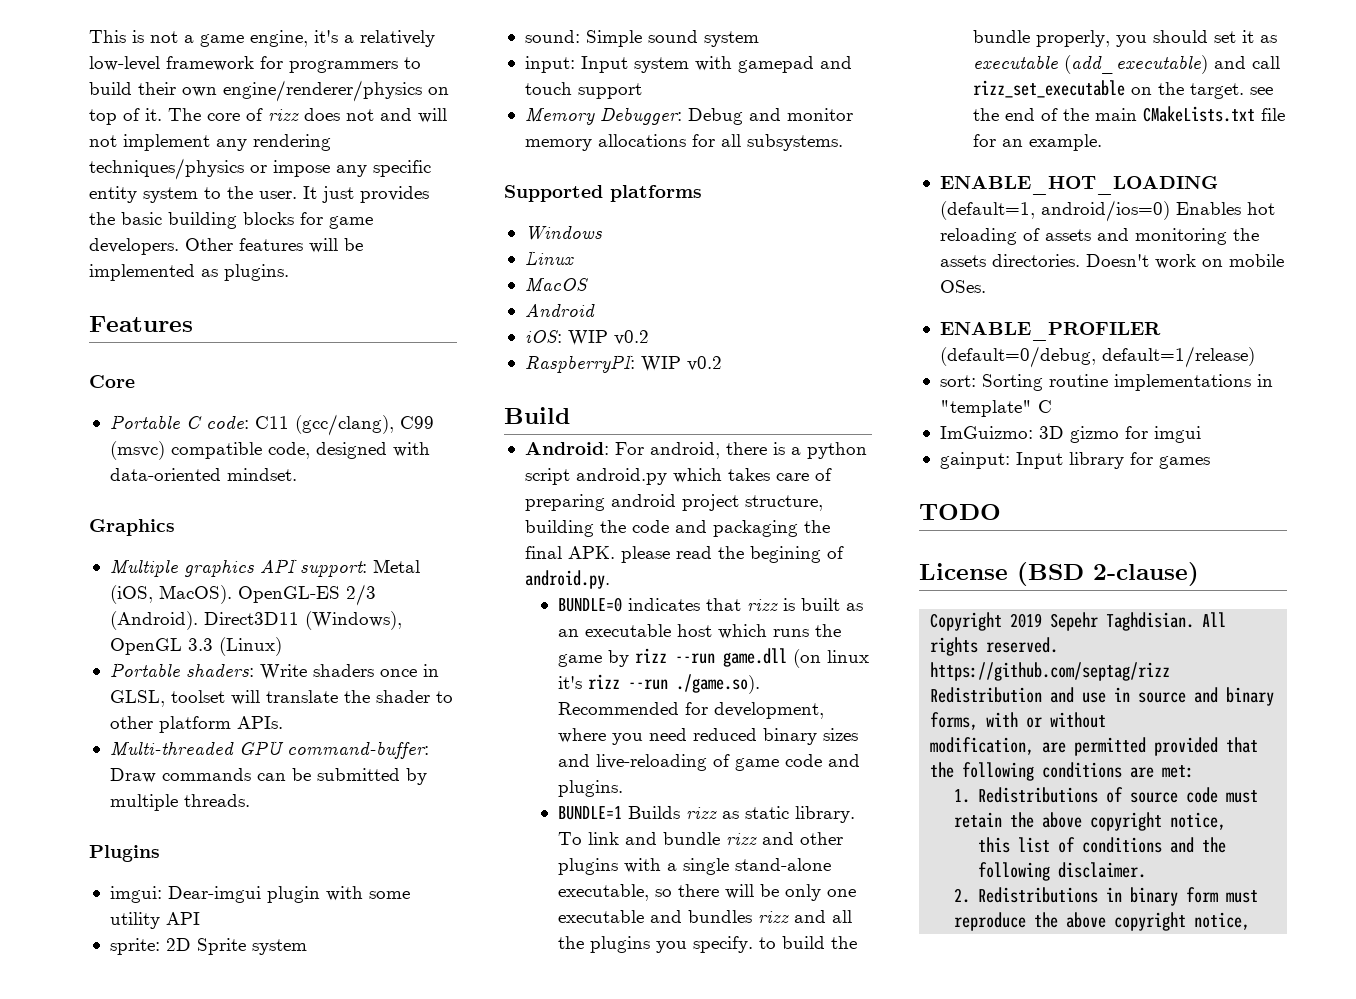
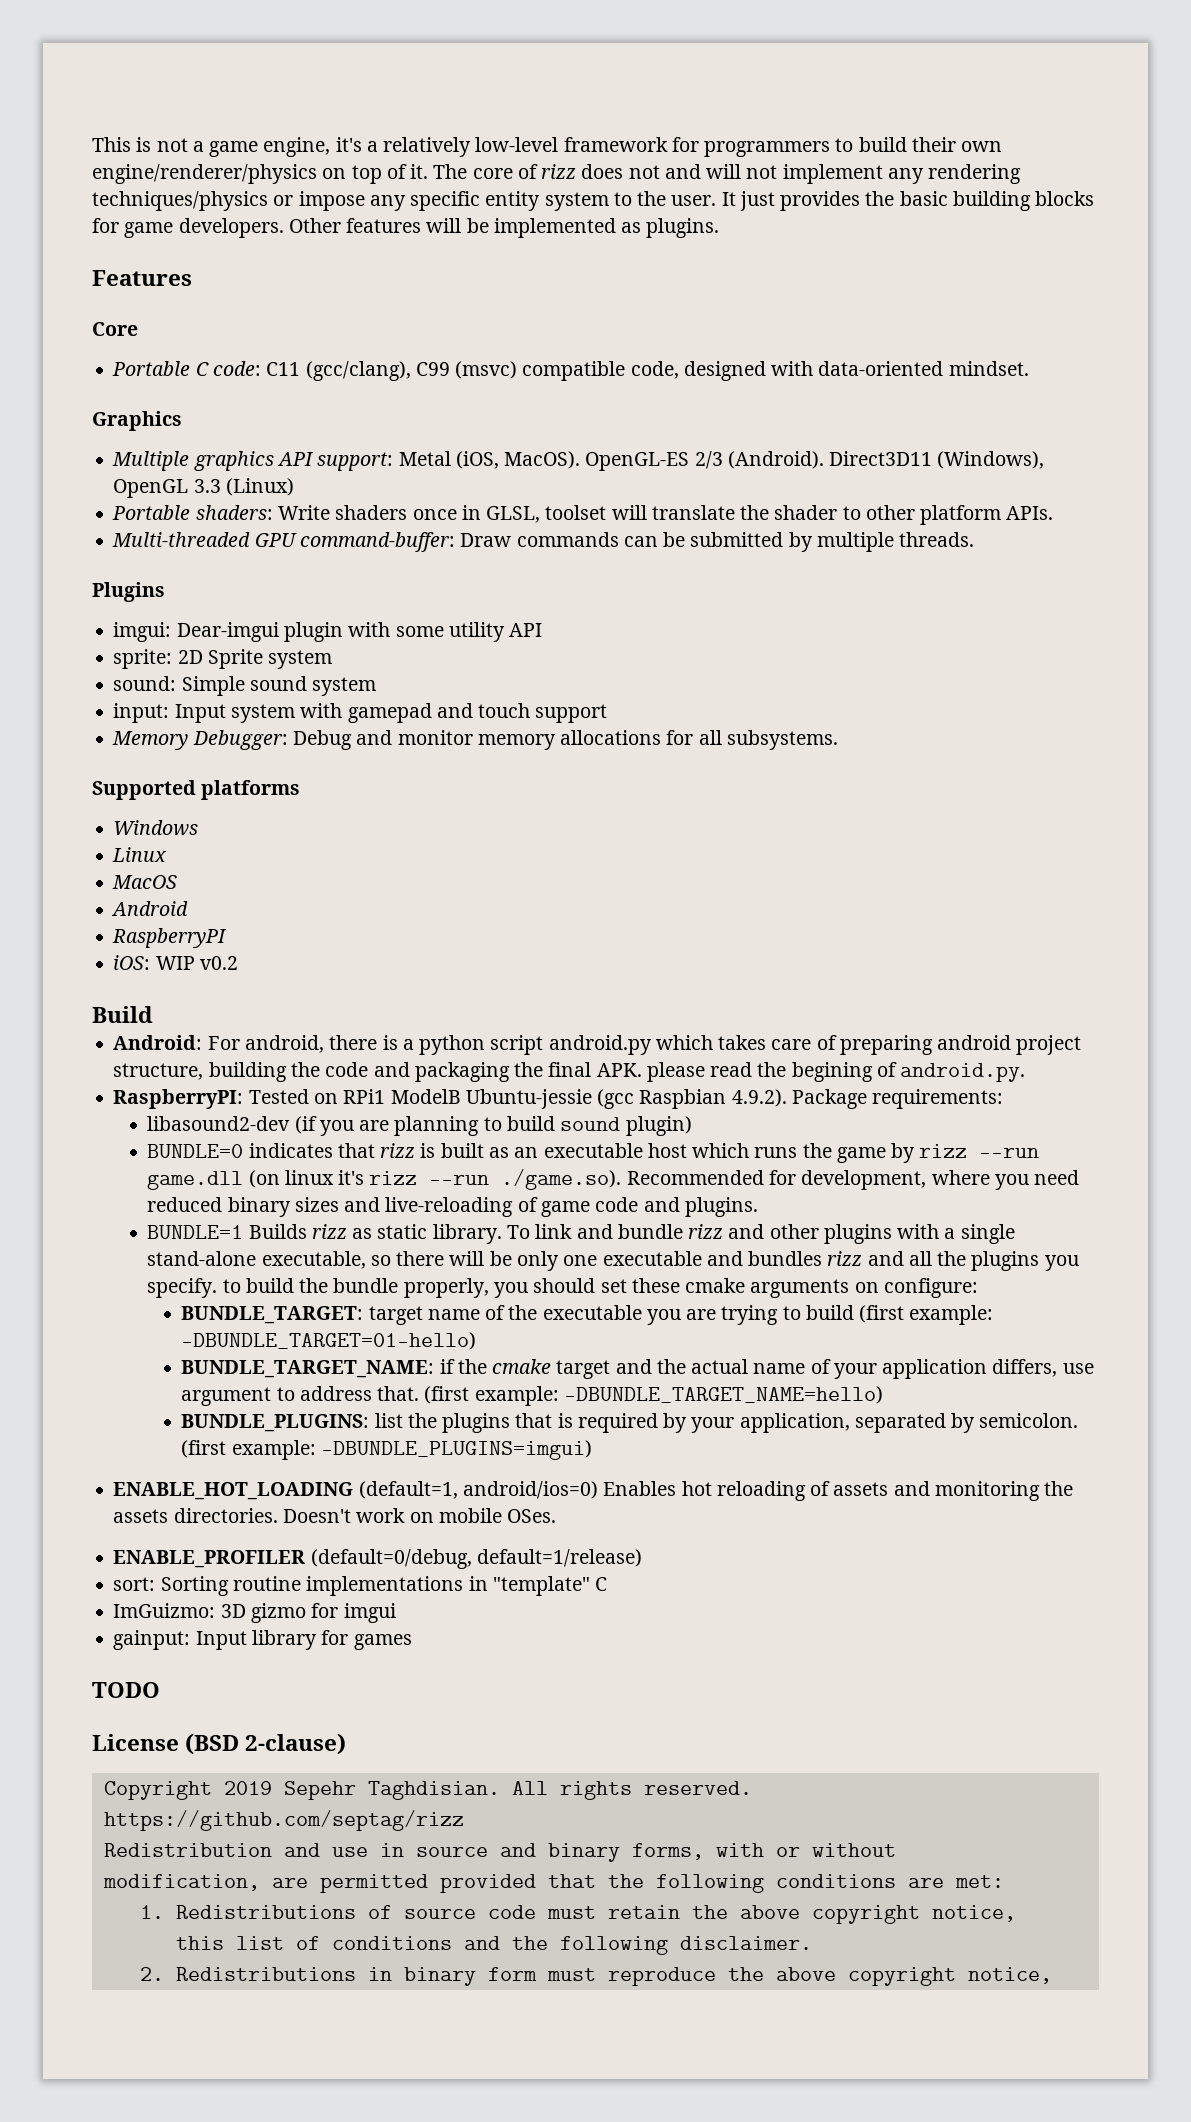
(595, 310) none -> [112,928,228,948] // RaspberryPI
[524,355,722,373] // RaspberryPI: WIP v0.2 -> (238, 963) none
(610, 579) none -> [113,1089,1004,1109] [147,1116,692,1136] // RaspberryPI: Tested on RPi1 ModelB Ubuntu-jessie (gcc Raspbian 4.9.2). Package requirements: // libasound2-dev (if you are planning to build sound plugin)
[1242,30,1278,43] [973,55,1281,74] [973,80,1274,99] [973,106,1286,122] [973,134,1103,151] it as executable (add_executable) and call rizz_set_executable on the target. see the end of the main CMakeLists.txt file for an example. -> [631,1278,978,1298] [181,1305,994,1325] [181,1332,477,1350] [181,1359,1094,1379] [181,1386,883,1406] [181,1413,1079,1433] [181,1440,592,1460] these cmake arguments on configure: // BUNDLE_TARGET: target name of the executable you are trying to build (first example: -DBUNDLE_TARGET=01-hello) // BUNDLE_TARGET_NAME: if the cmake target and the actual name of your application differs, use argument to address that. (first example: -DBUNDLE_TARGET_NAME=hello) // BUNDLE_PLUGINS: list the plugins that is required by your application, separated by semicolon. (first example: -DBUNDLE_PLUGINS=imgui)

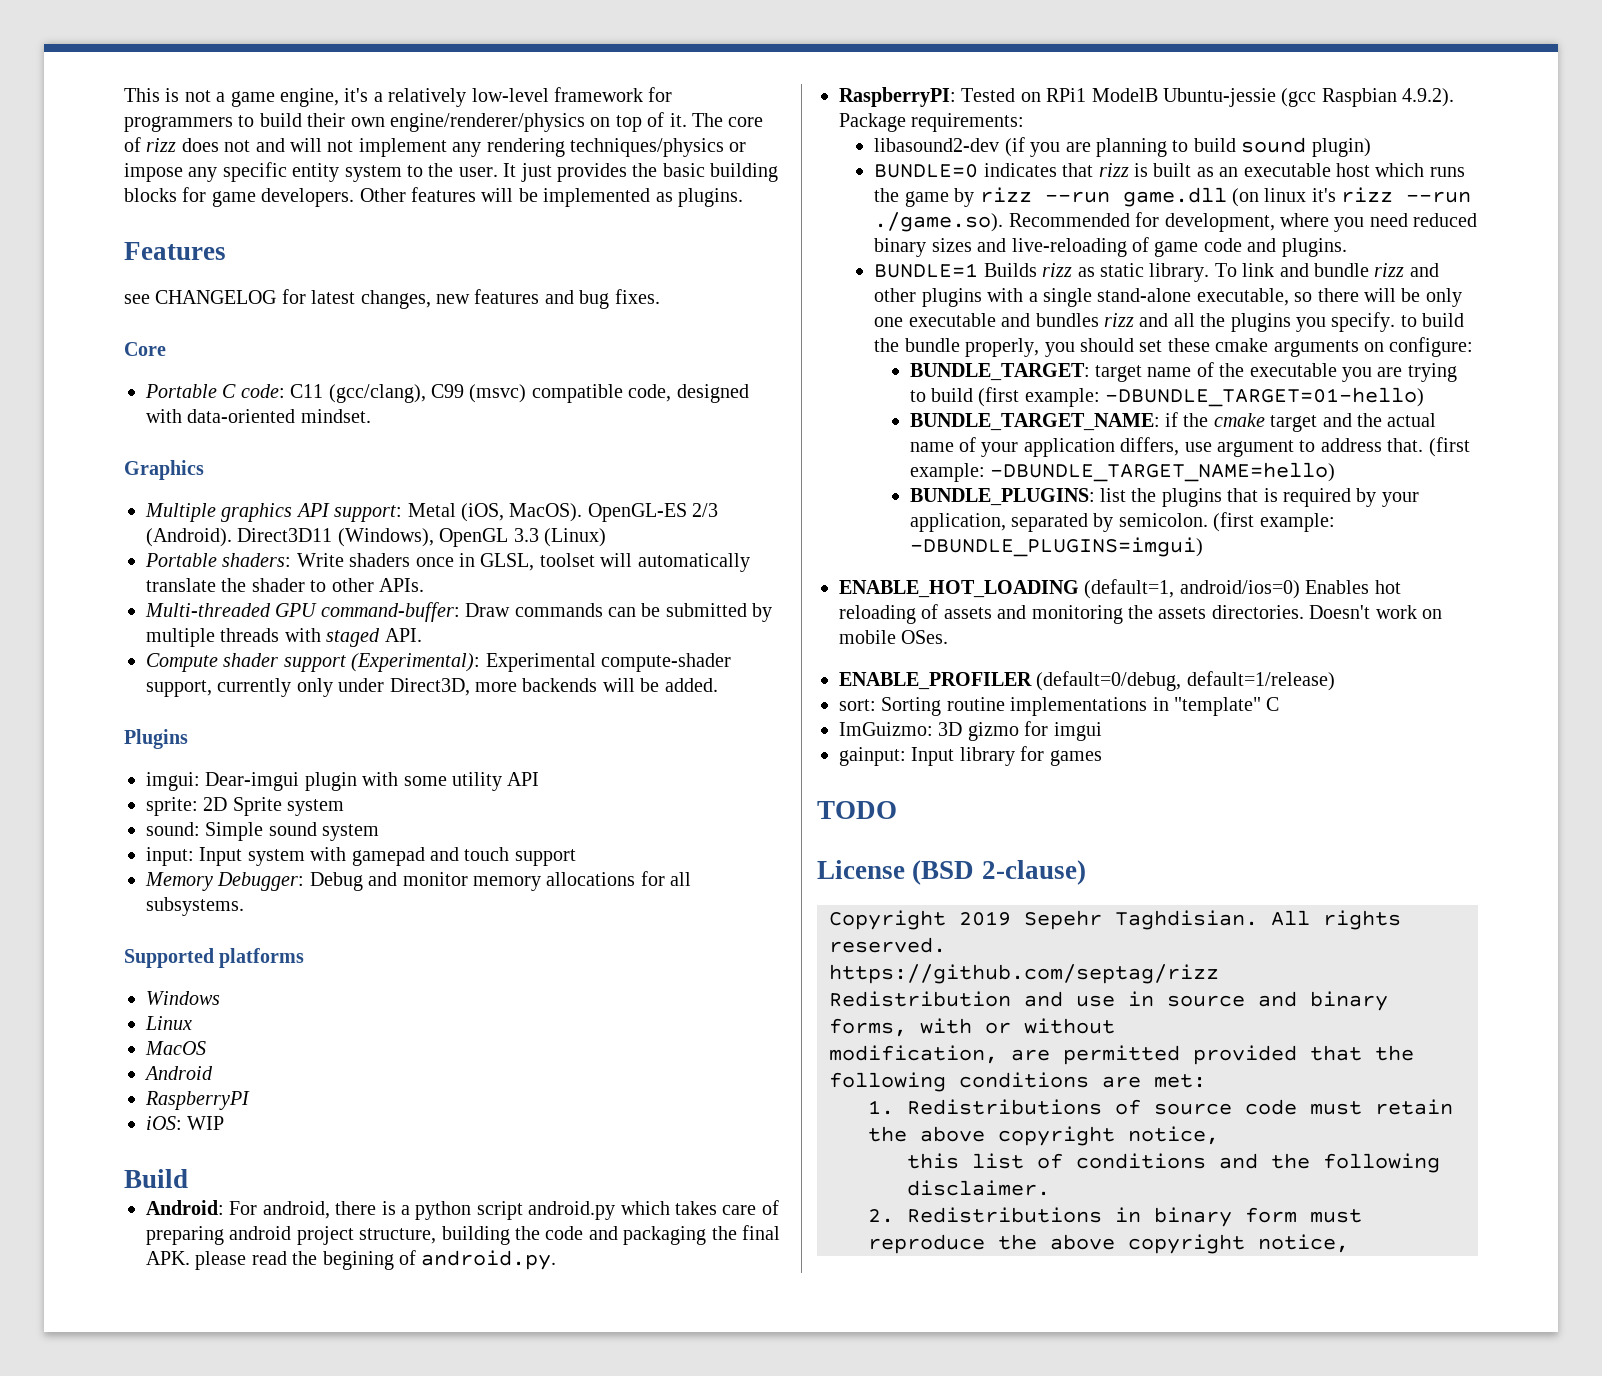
(192, 278) none -> [124,289,660,309] // see CHANGELOG for latest changes, new features and bug fixes.
(647, 512) none -> [637,553,750,572] automatically
[920,505,1002,525] platform -> (374, 585) none
[899,532,975,547] threads. -> [220,628,422,647] [146,653,731,672] [146,678,718,697] threads with staged API. // Compute shader support (Experimental): Experimental compute-shader support, currently only under Direct3D, more backends will be added.
[199,956,238,970] v0.2 -> (225, 1123) none

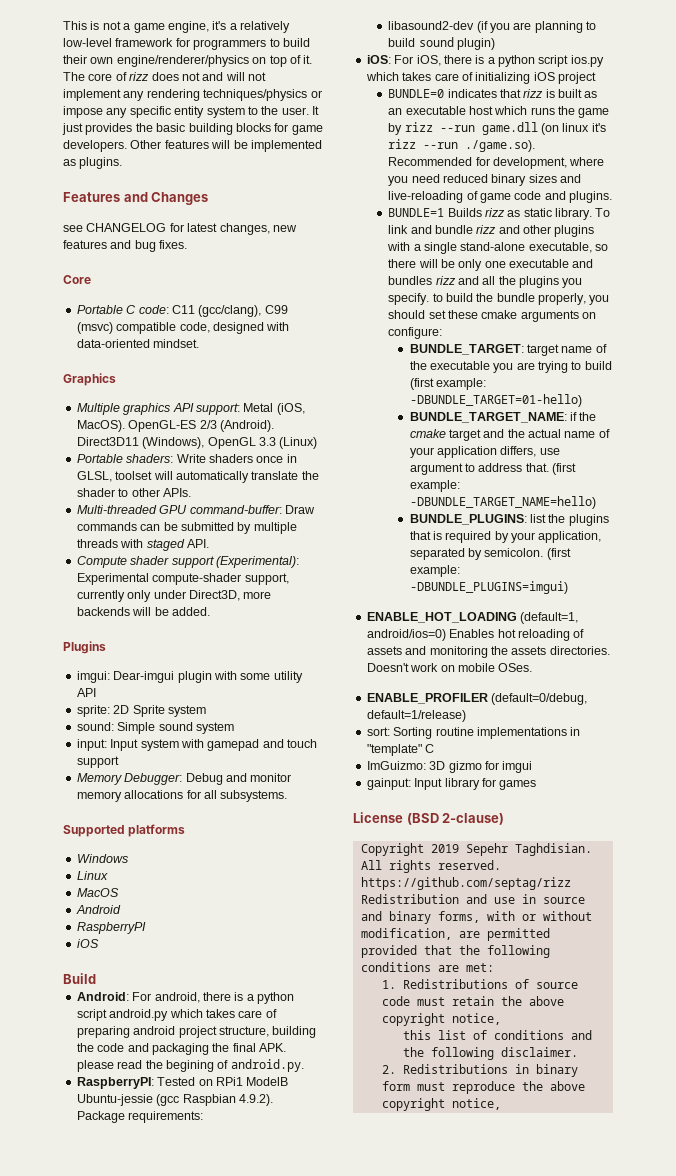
(226, 251) none -> [123,192,209,205] and Changes
[146,1116,225,1130] iOS: WIP -> [76,939,99,948] iOS
(1371, 147) none -> [366,55,604,67] [365,72,596,84] // iOS: For iOS, there is a python script ios.py which takes care of initializing iOS project
[817,801,897,819] // TODO -> (537, 785) none

